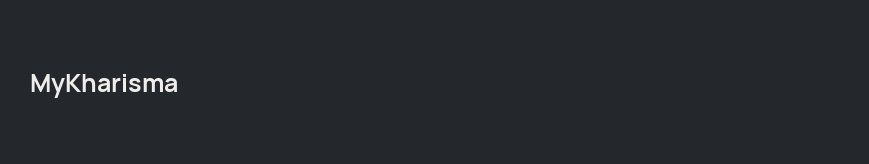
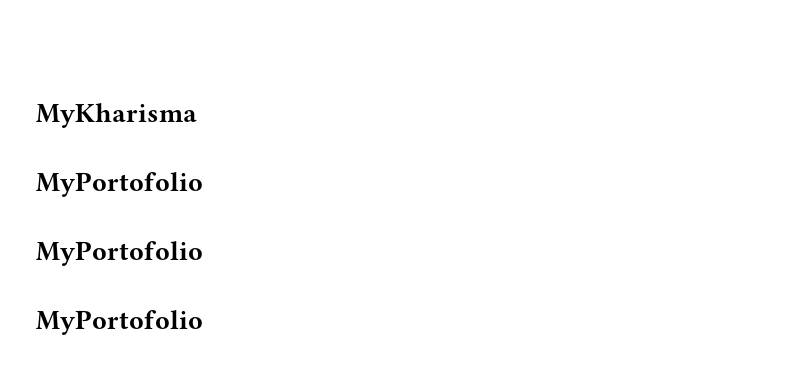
(178, 86) none -> [36,172,203,197] [36,241,203,266] [36,310,203,335] // MyPortofolio // MyPortofolio // MyPortofolio

